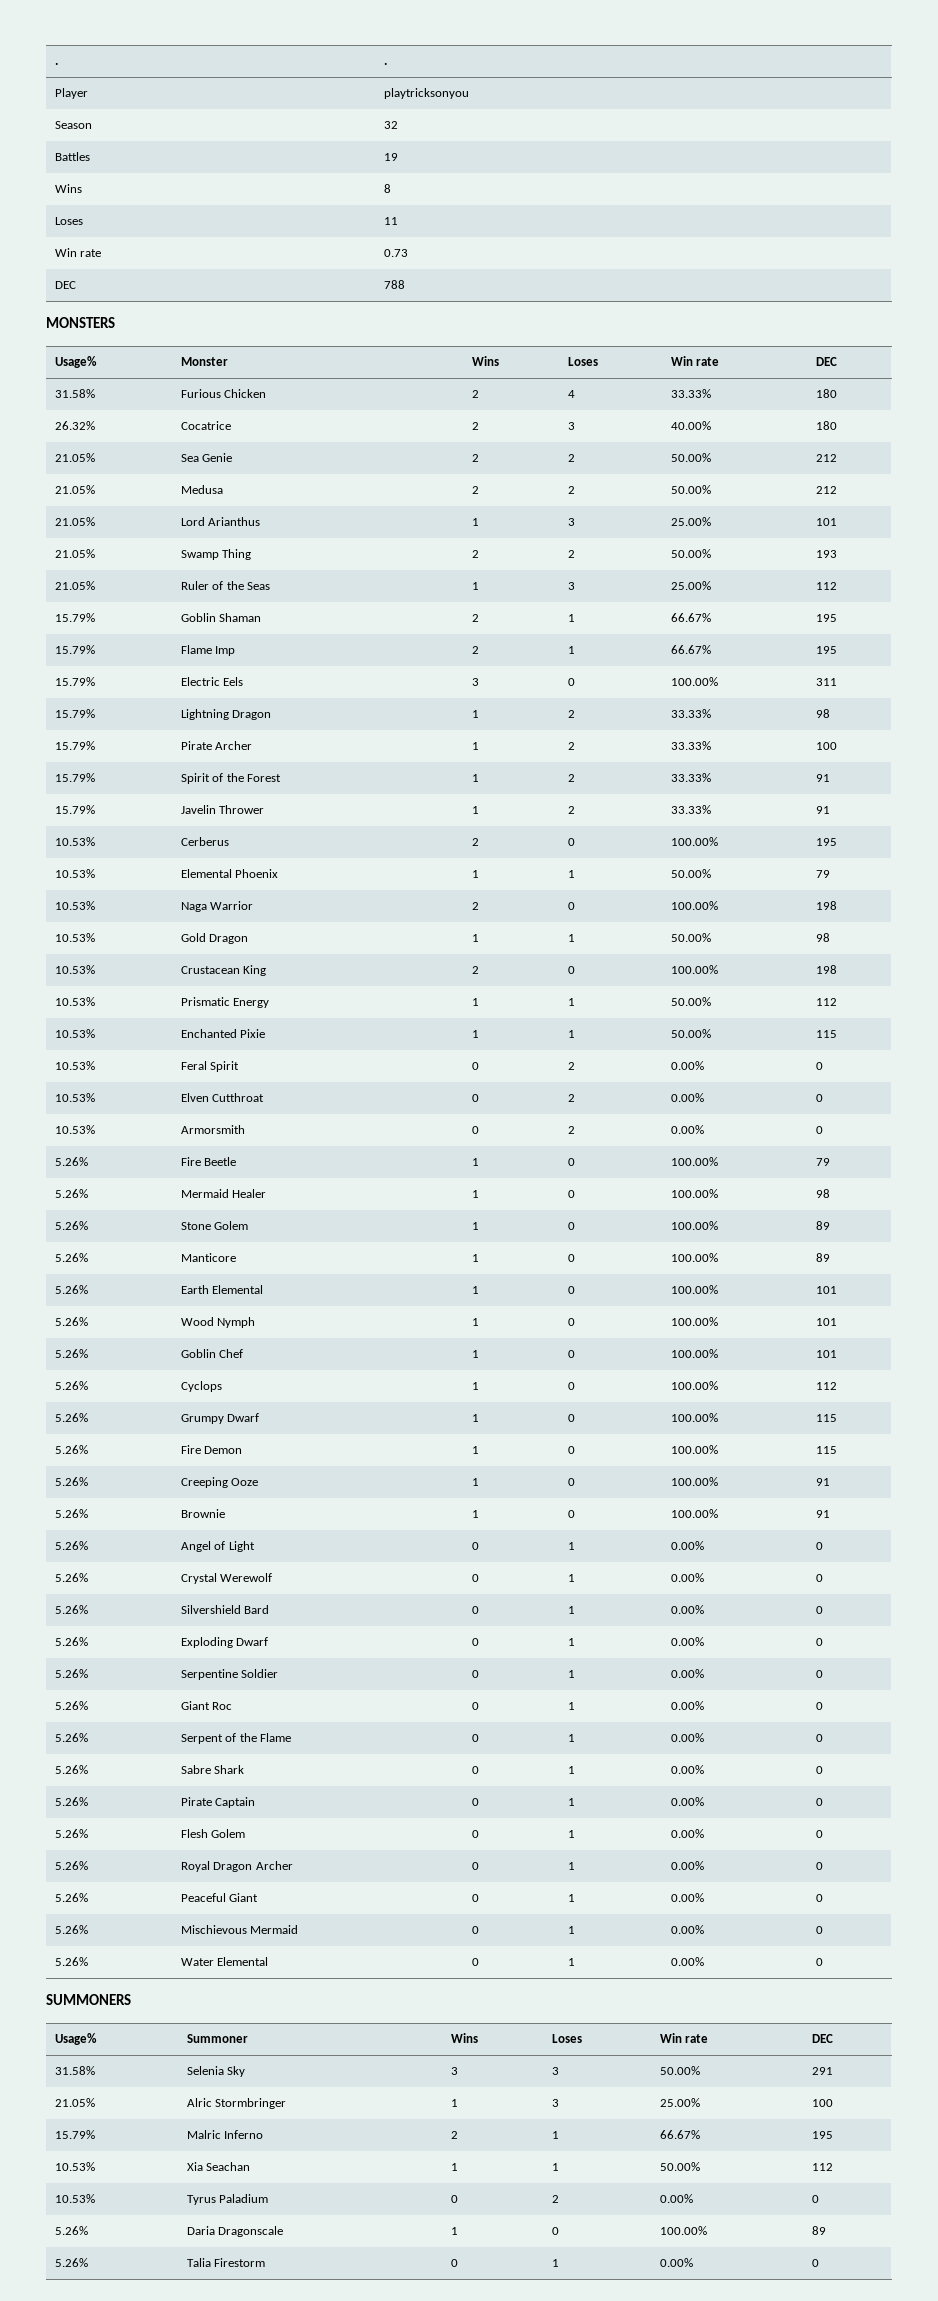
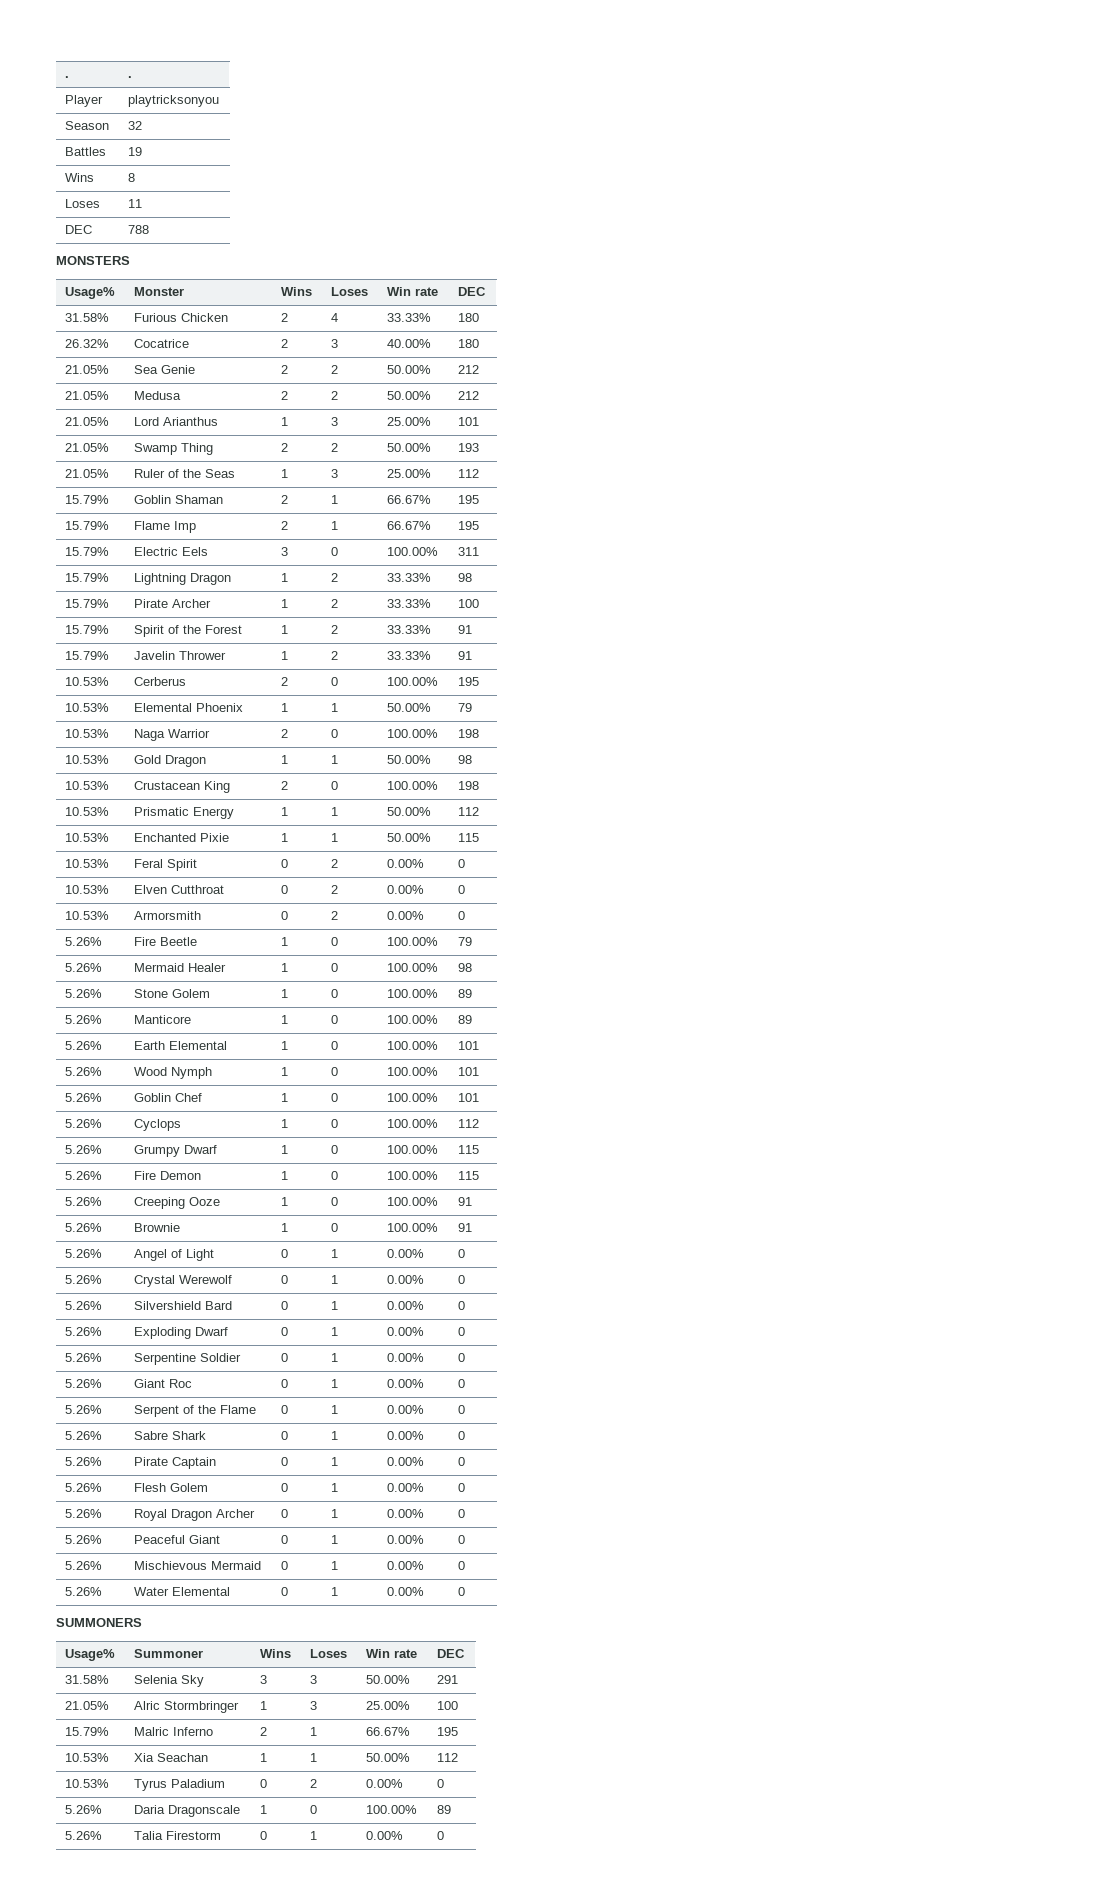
[54,248,102,257] [383,249,408,257] // Win rate | 0.73 -> (143, 203) none

